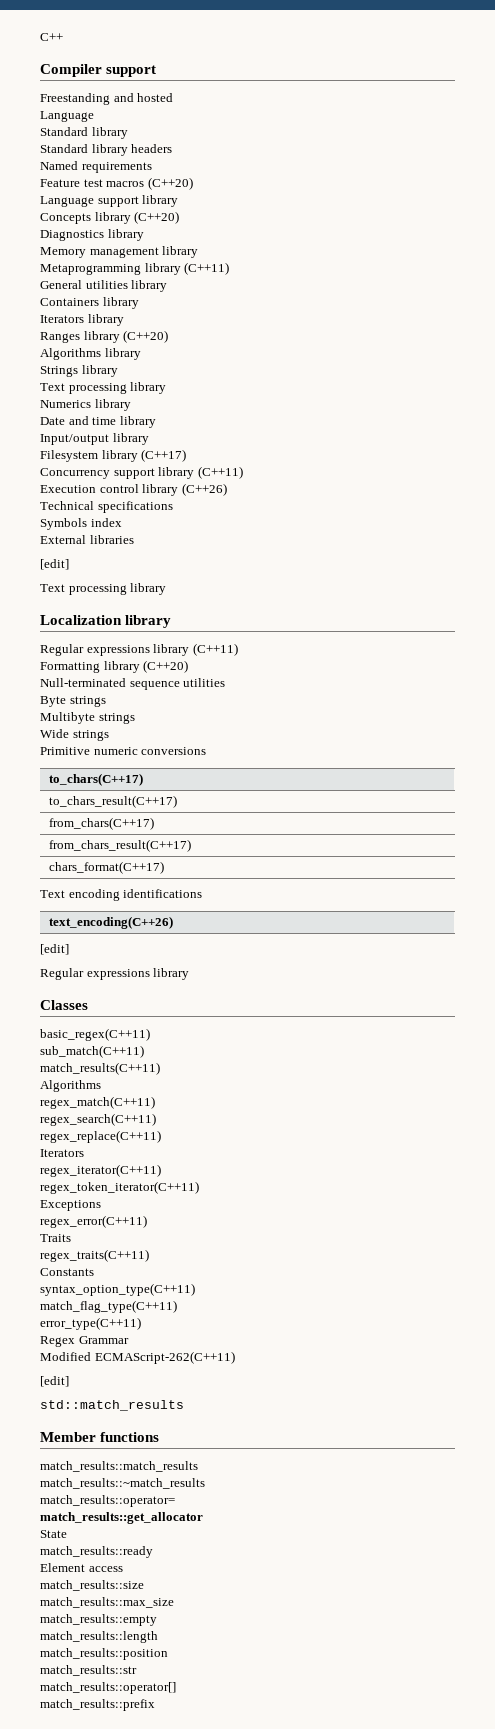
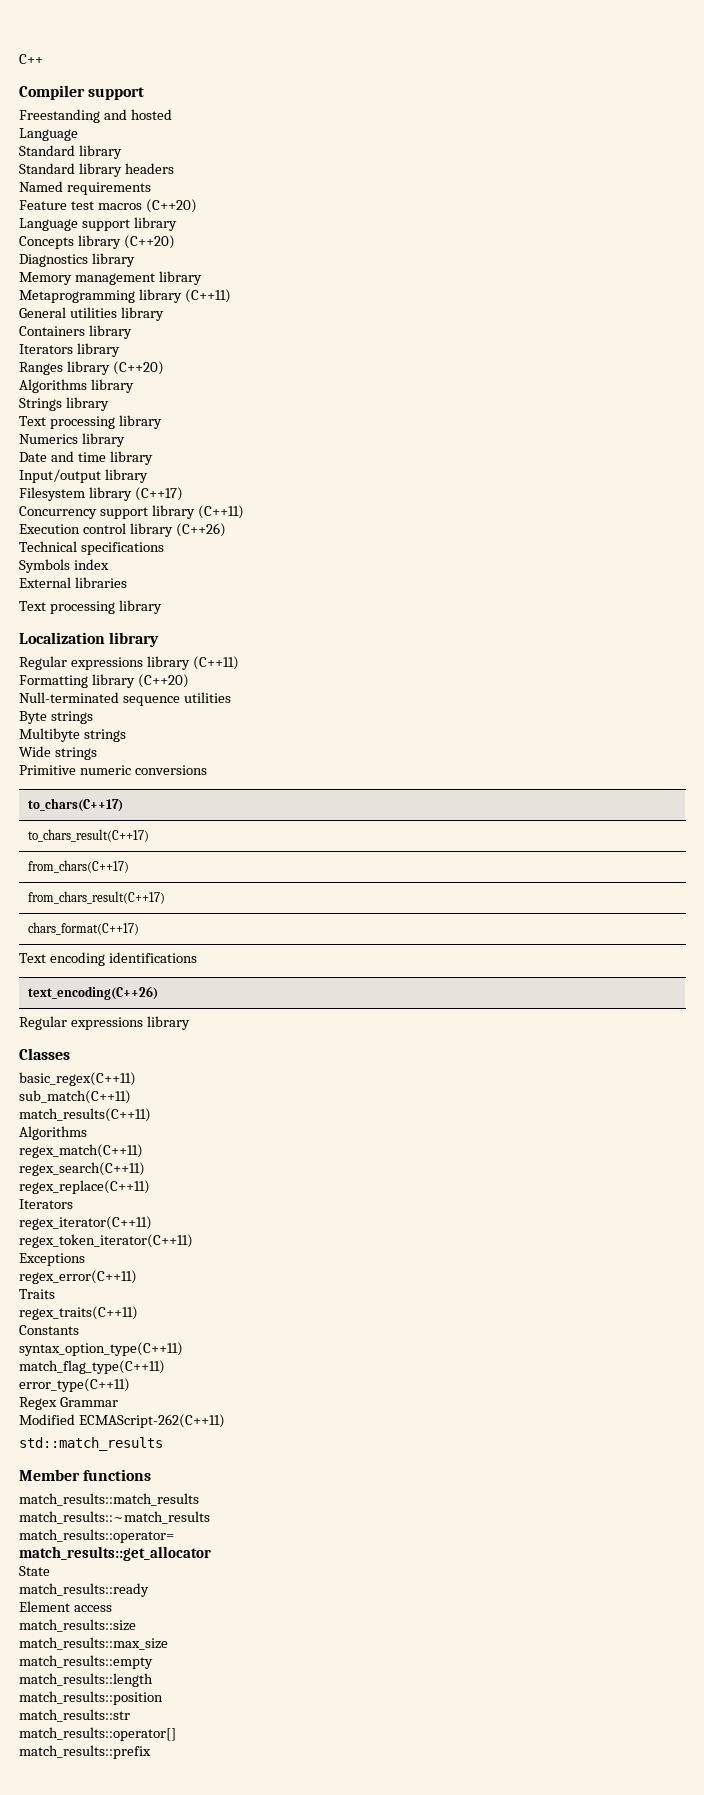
[40,559,69,570] // [edit] -> (127, 582) none
[40,944,69,955] // [edit] -> (159, 993) none
[40,1376,69,1387] // [edit] -> (225, 1421) none

